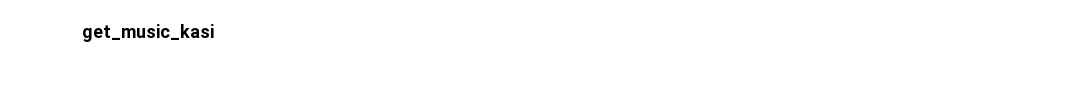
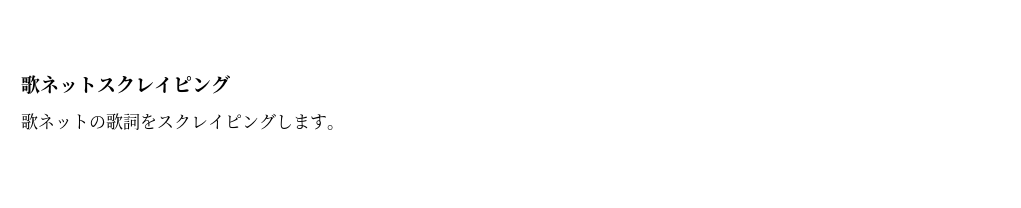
[82,24,214,42] get_music_kasi -> [21,75,230,94] [21,113,344,130] 歌ネットスクレイピング // 歌ネットの歌詞をスクレイピングします。

